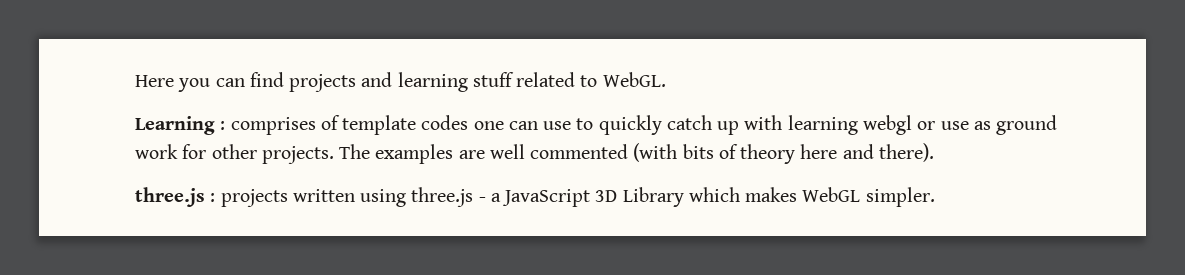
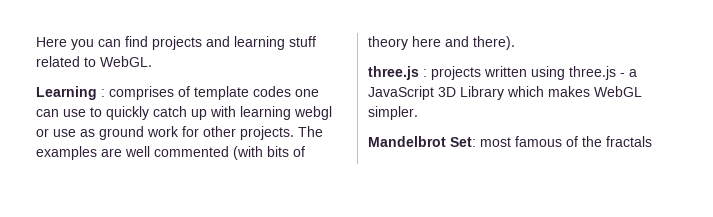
(935, 197) none -> [368,136,652,147] // Mandelbrot Set: most famous of the fractals

